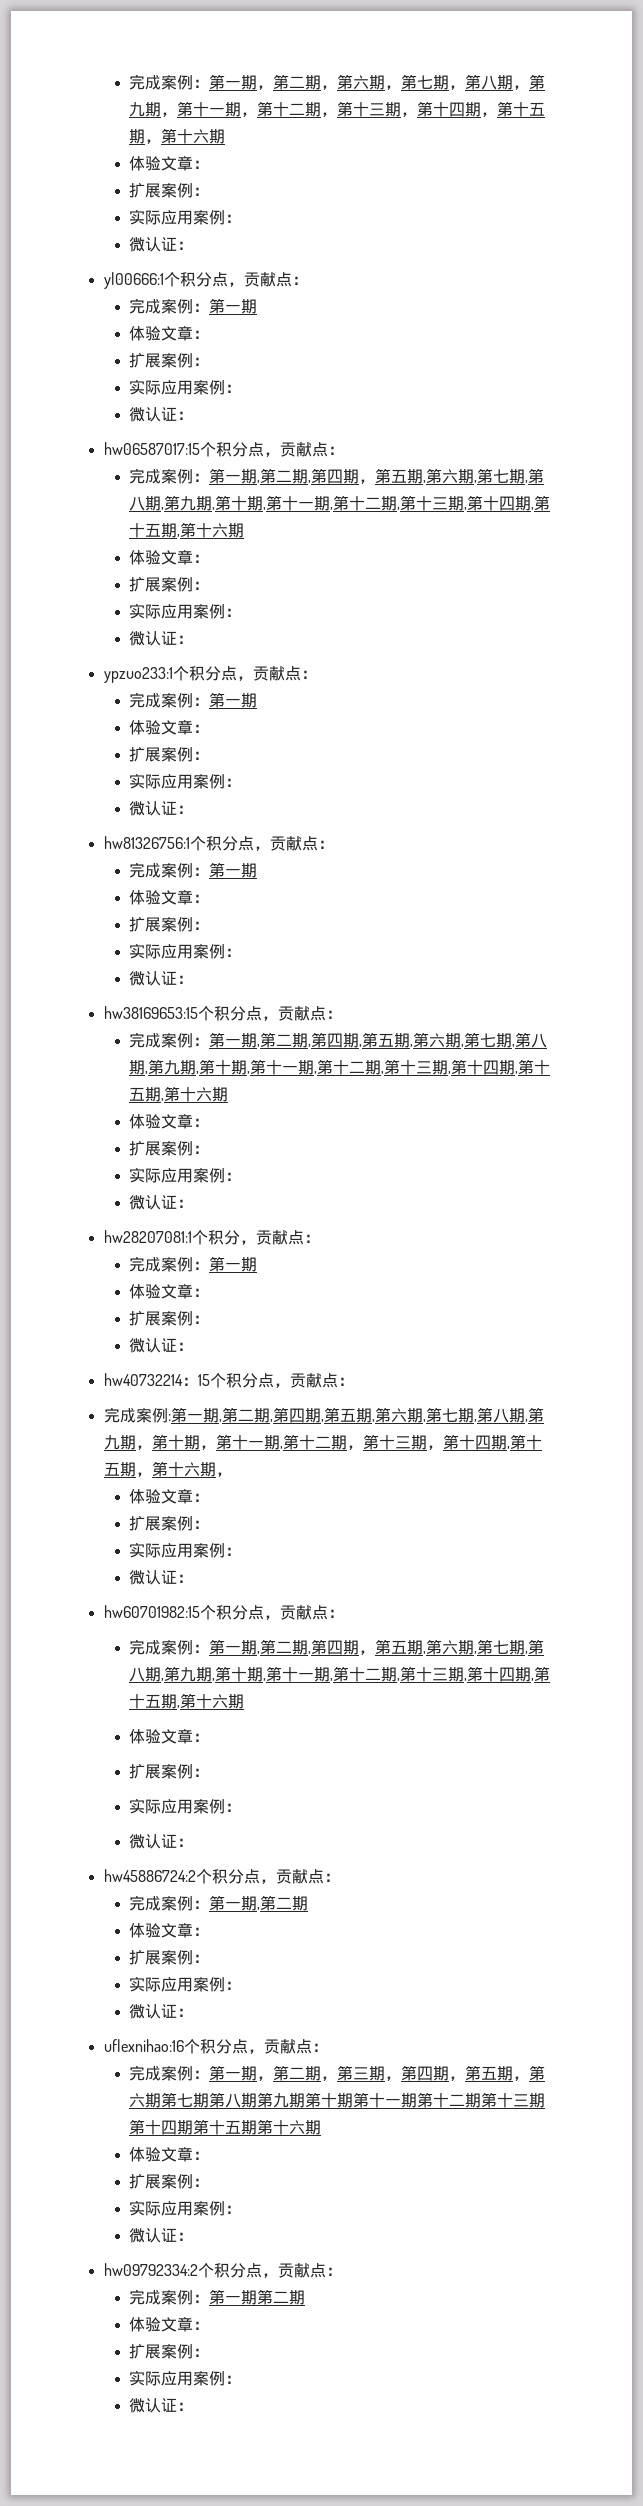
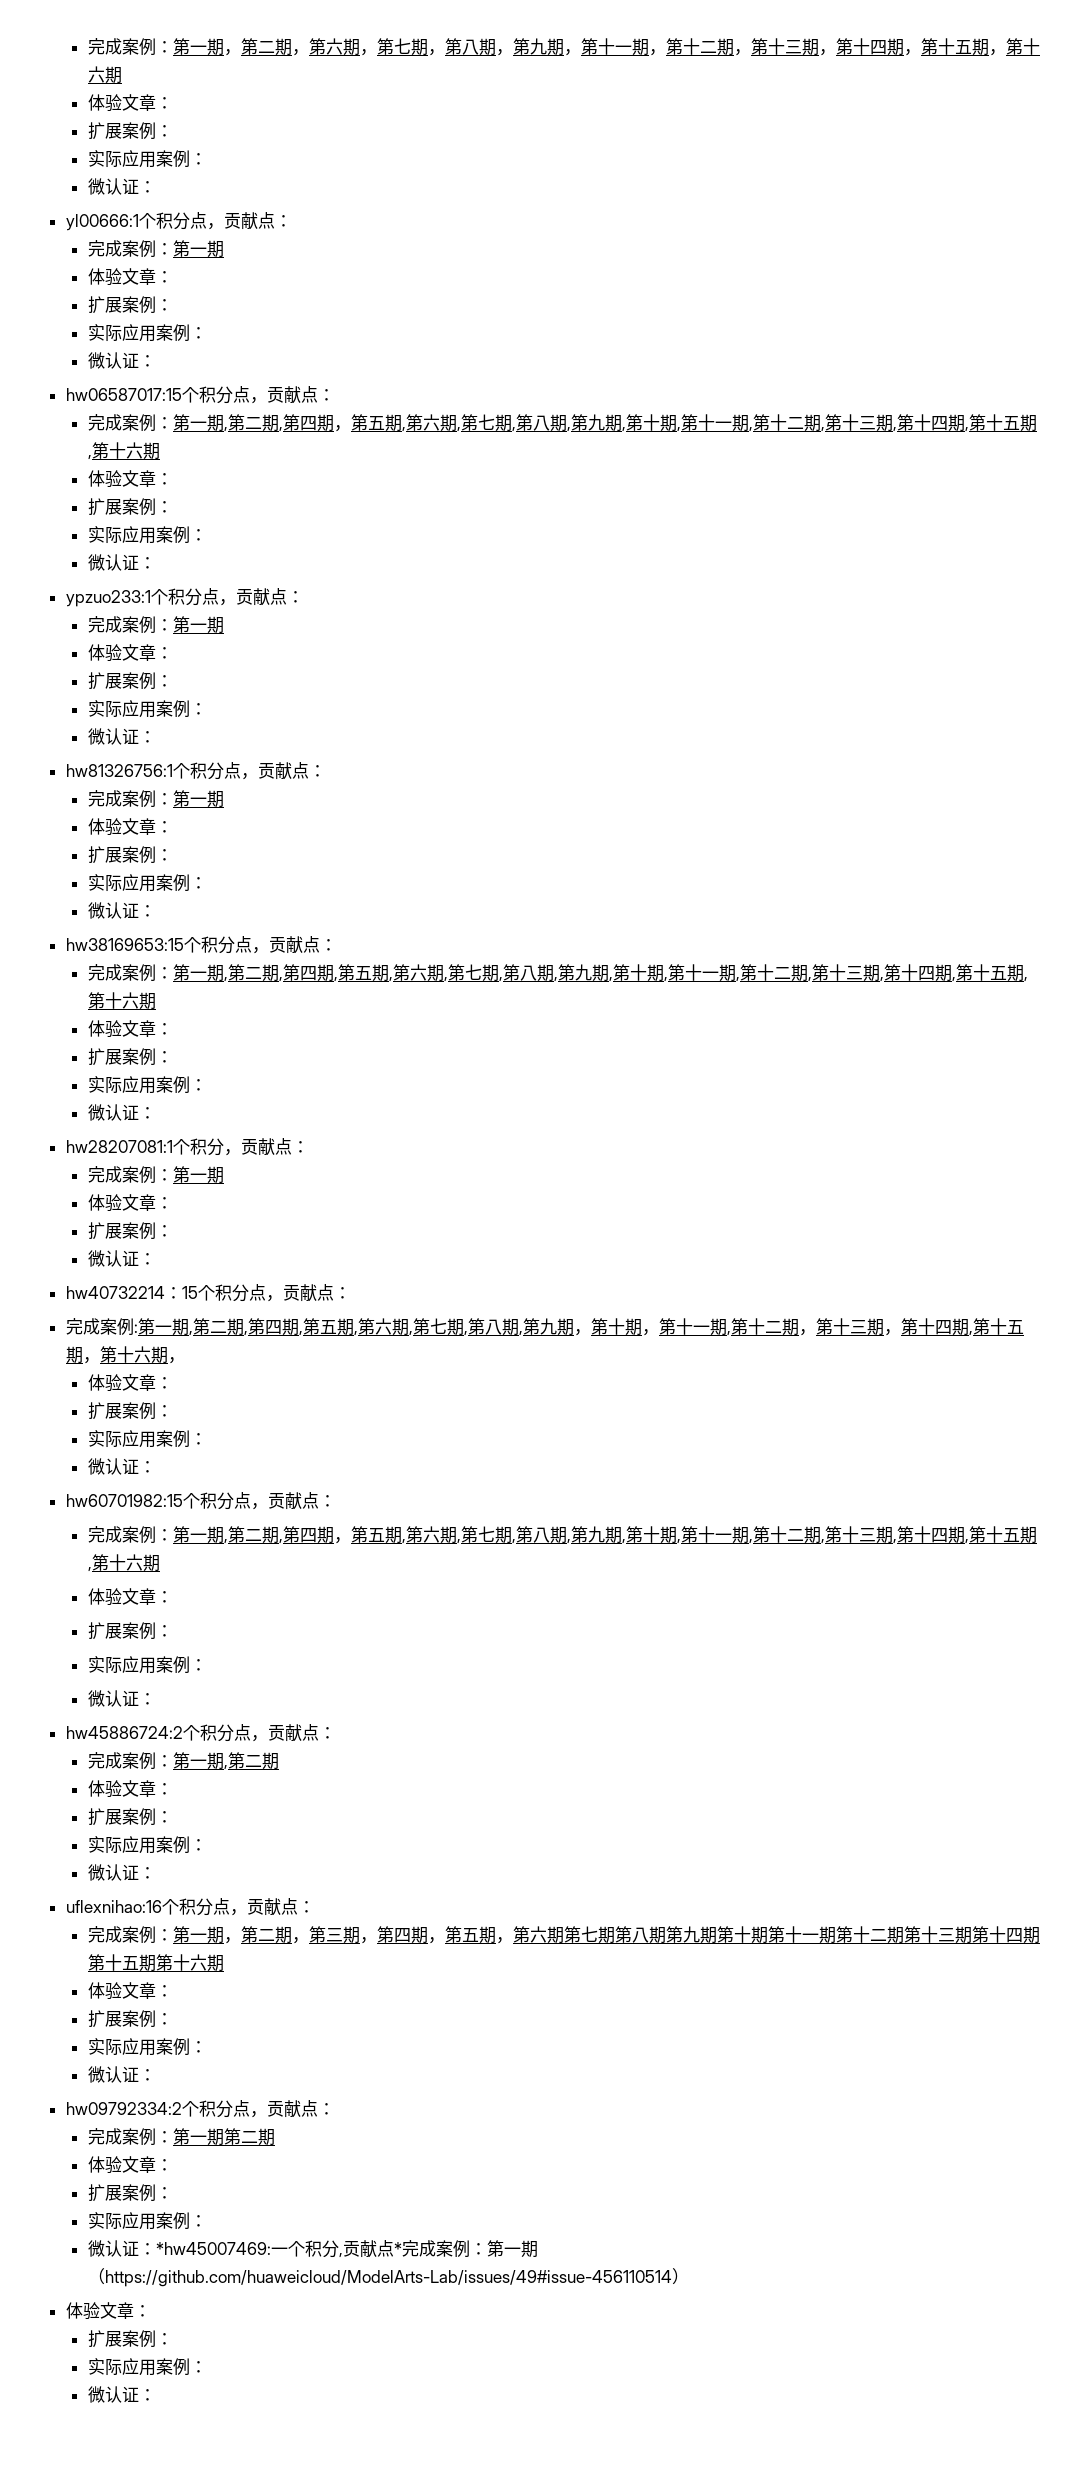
(242, 2379) none -> [87,2240,538,2258] [87,2268,689,2287] [65,2302,151,2320] [87,2330,173,2348] [87,2358,207,2376] // 微认证：*hw45007469:一个积分,贡献点*完成案例：第一期（https://github.com/huaweicloud/ModelArts-Lab/issues/49#issue-456110514） // 体验文章： // 扩展案例： // 实际应用案例：

